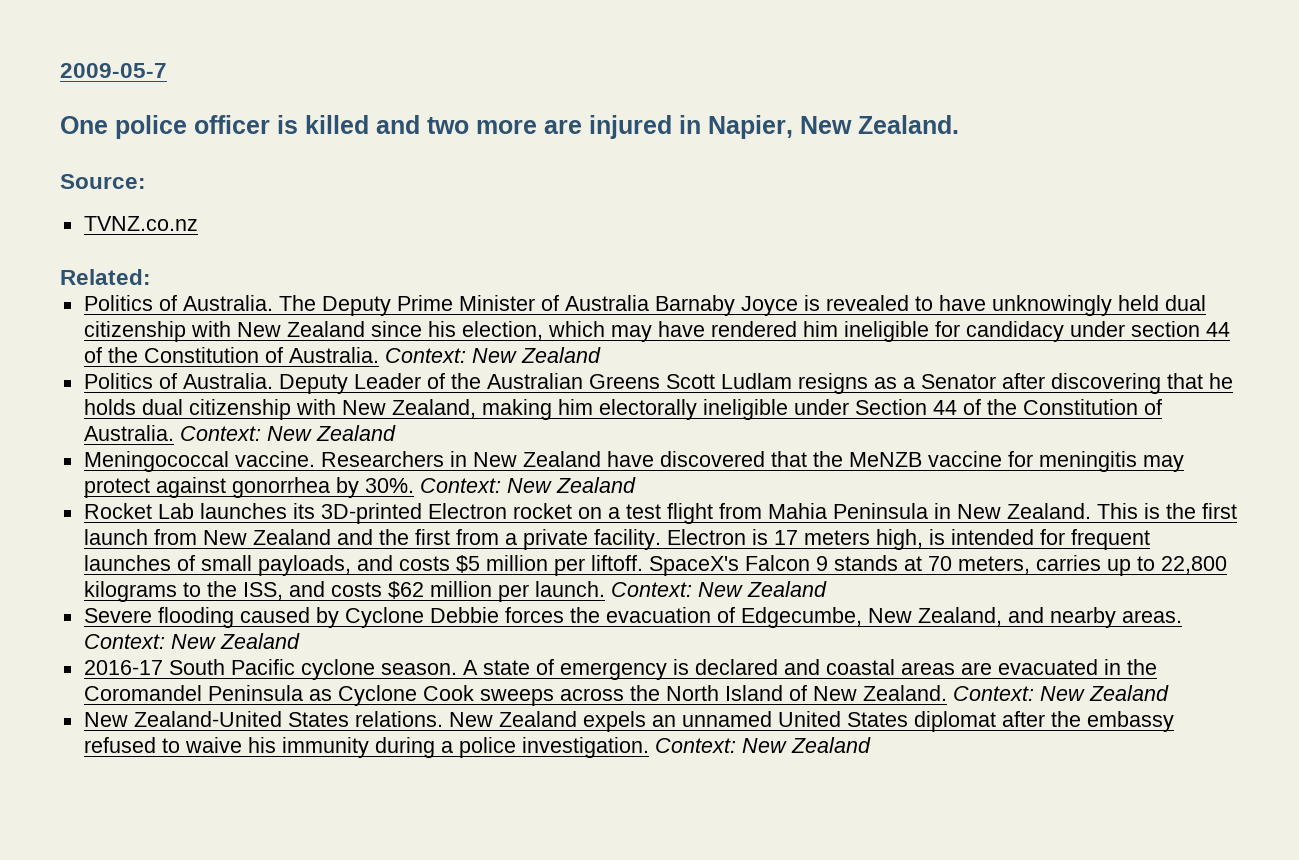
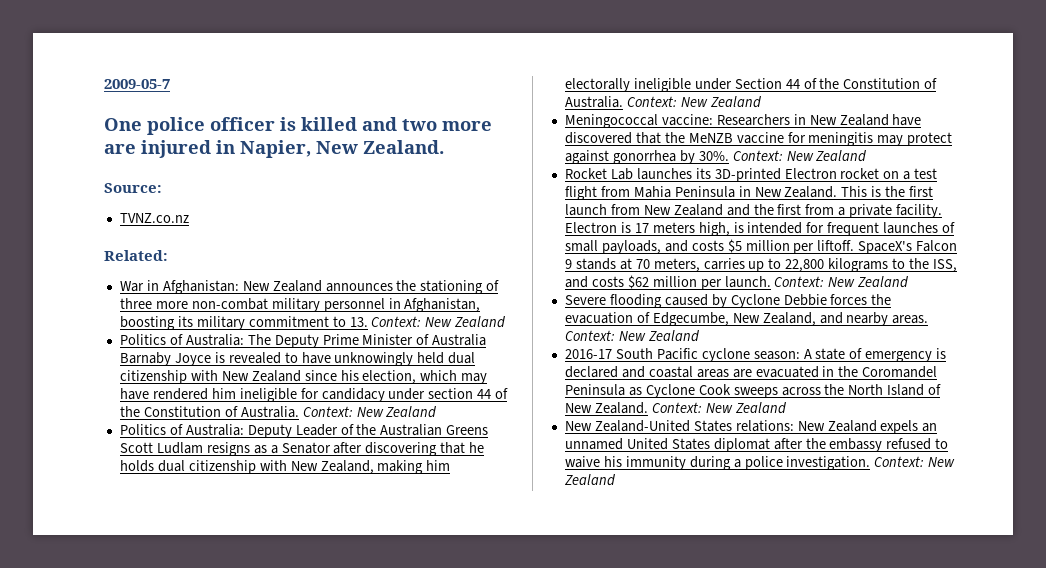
[83,295,273,311] // Politics of Australia. -> [119,280,500,294] [119,298,481,312] [119,316,506,330] [119,334,244,346] // War in Afghanistan: New Zealand announces the stationing of three more non-combat military personnel in Afghanistan, boosting its military commitment to 13. Context: New Zealand // Politics of Australia:
[182,373,273,389] Australia. -> [185,424,244,436] Australia:
[234,451,315,467] vaccine. -> [661,114,713,126] vaccine:
[380,663,457,675] season. -> [753,351,800,360] season:
[354,711,443,727] relations. -> [735,420,794,432] relations:

